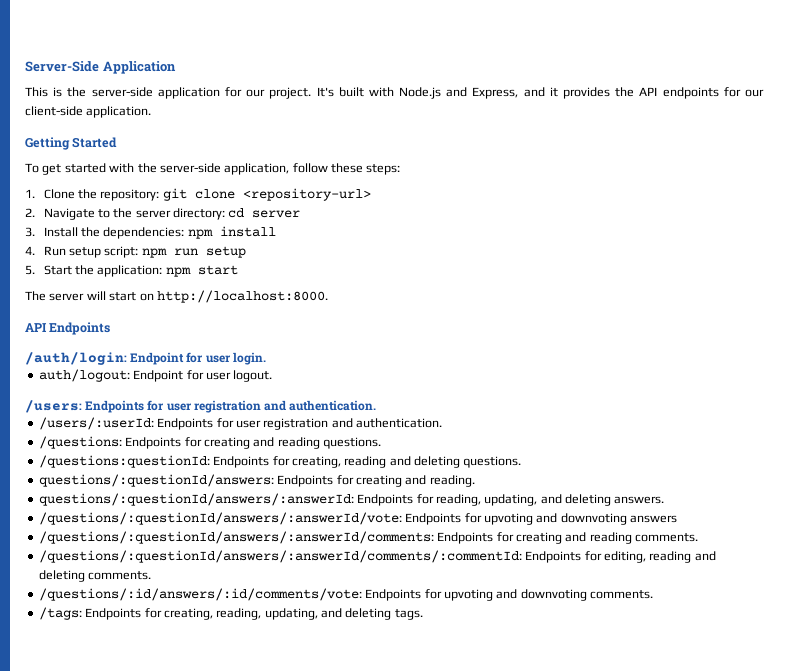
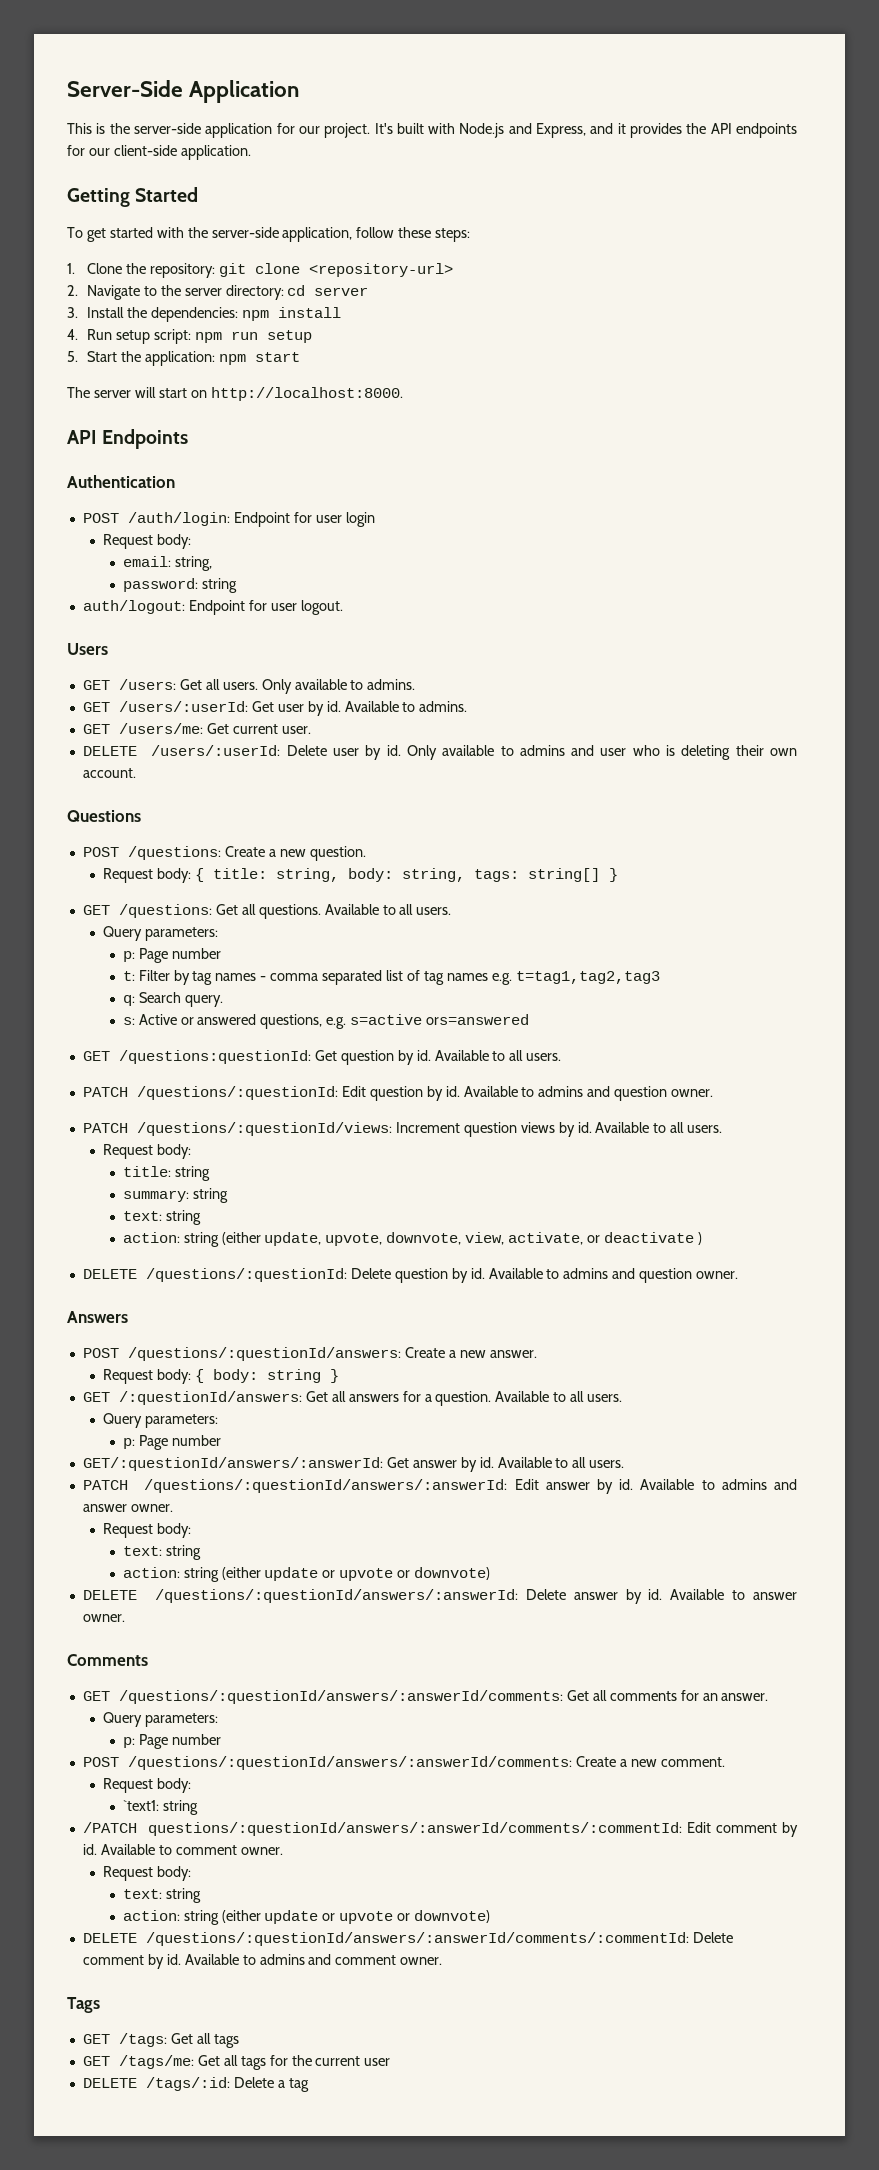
(111, 328) none -> [67,475,175,488] [82,513,119,523] Authentication // POST
[232,352,266,365] login. -> [345,512,375,527] [102,534,191,549] [122,556,212,571] [122,578,237,593] login // Request body: // email: string, // password: string
[25,400,377,413] [38,417,442,430] [38,436,381,449] [38,455,522,468] [38,474,475,487] [38,493,665,506] [38,512,677,525] [38,531,698,544] [38,550,716,563] [38,570,152,582] [38,588,653,601] [38,607,423,620] /users: Endpoints for user registration and authentication. // /users/:userId: Endpoints for user registration and authentication. // /questions: Endpoints for creating and reading questions. // /questions:questionId: Endpoints for creating, reading and deleting questions. // questions/:questionId/answers: Endpoints for creating and reading. // questions/:questionId/answers/:answerId: Endpoints for reading, updating, and deleting answers. // /questions/:questionId/answers/:answerId/vote: Endpoints for upvoting and downvoting answers // /questions/:questionId/answers/:answerId/comments: Endpoints for creating and reading comments. // /questions/:questionId/answers/:answerId/comments/:commentId: Endpoints for editing, reading and deleting comments. // /questions/:id/answers/:id/comments/vote: Endpoints for upvoting and downvoting comments. // /tags: Endpoints for creating, reading, updating, and deleting tags. -> [67,643,108,655] [82,679,416,694] [82,701,468,716] [82,723,311,734] [82,745,797,760] [82,768,136,778] [67,810,141,822] [82,846,366,861] [102,868,618,883] [82,904,452,919] [102,926,218,941] [122,948,221,963] [122,970,660,985] [122,992,223,1007] [122,1014,530,1029] [82,1050,562,1065] [82,1086,714,1101] [82,1122,723,1137] [102,1144,191,1159] [122,1166,210,1181] [122,1188,228,1203] [122,1210,201,1225] [122,1232,702,1247] [82,1268,739,1283] [67,1311,128,1323] [82,1347,537,1361] [102,1369,339,1384] [82,1391,623,1406] [102,1413,218,1428] [122,1435,221,1450] [82,1457,625,1472] [82,1479,797,1494] [82,1504,173,1512] [102,1523,191,1538] [122,1545,201,1560] [122,1567,491,1582] [82,1589,798,1604] [82,1614,125,1622] [67,1654,148,1666] [82,1690,769,1704] [102,1712,218,1727] [122,1734,221,1749] [82,1756,725,1770] [102,1778,191,1793] [122,1800,198,1815] [82,1822,798,1837] [82,1844,283,1855] [102,1866,191,1881] [122,1888,201,1903] [122,1910,491,1925] [82,1932,733,1946] [82,1954,443,1969] [67,1997,100,2013] [82,2033,239,2048] [82,2055,391,2070] [82,2077,309,2092] Users // GET /users: Get all users. Only available to admins. // GET /users/:userId: Get user by id. Available to admins. // GET /users/me: Get current user. // DELETE /users/:userId: Delete user by id. Only available to admins and user who is deleting their own account. // Questions // POST /questions: Create a new question. // Request body: { title: string, body: string, tags: string[] } // GET /questions: Get all questions. Available to all users. // Query parameters: // p: Page number // t: Filter by tag names - comma separated list of tag names e.g. t=tag1,tag2,tag3 // q: Search query. // s: Active or answered questions, e.g. s=active ors=answered // GET /questions:questionId: Get question by id. Available to all users. // PATCH /questions/:questionId: Edit question by id. Available to admins and question owner. // PATCH /questions/:questionId/views: Increment question views by id. Available to all users. // Request body: // title: string // summary: string // text: string // action: string (either update, upvote, downvote, view, activate, or deactivate ) // DELETE /questions/:questionId: Delete question by id. Available to admins and question owner. // Answers // POST /questions/:questionId/answers: Create a new answer. // Request body: { body: string } // GET /:questionId/answers: Get all answers for a question. Available to all users. // Query parameters: // p: Page number // GET/:questionId/answers/:answerId: Get answer by id. Available to all users. // PATCH /questions/:questionId/answers/:answerId: Edit answer by id. Available to admins and answer owner. // Request body: // text: string // action: string (either update or upvote or downvote) // DELETE /questions/:questionId/answers/:answerId: Delete answer by id. Available to answer owner. // Comments // GET /questions/:questionId/answers/:answerId/comments: Get all comments for an answer. // Query parameters: // p: Page number // POST /questions/:questionId/answers/:answerId/comments: Create a new comment. // Request body: // `text1: string // /PATCH questions/:questionId/answers/:answerId/comments/:commentId: Edit comment by id. Available to comment owner. // Request body: // text: string // action: string (either update or upvote or downvote) // DELETE /questions/:questionId/answers/:answerId/comments/:commentId: Delete comment by id. Available to admins and comment owner. // Tags // GET /tags: Get all tags // GET /tags/me: Get all tags for the current user // DELETE /tags/:id: Delete a tag

